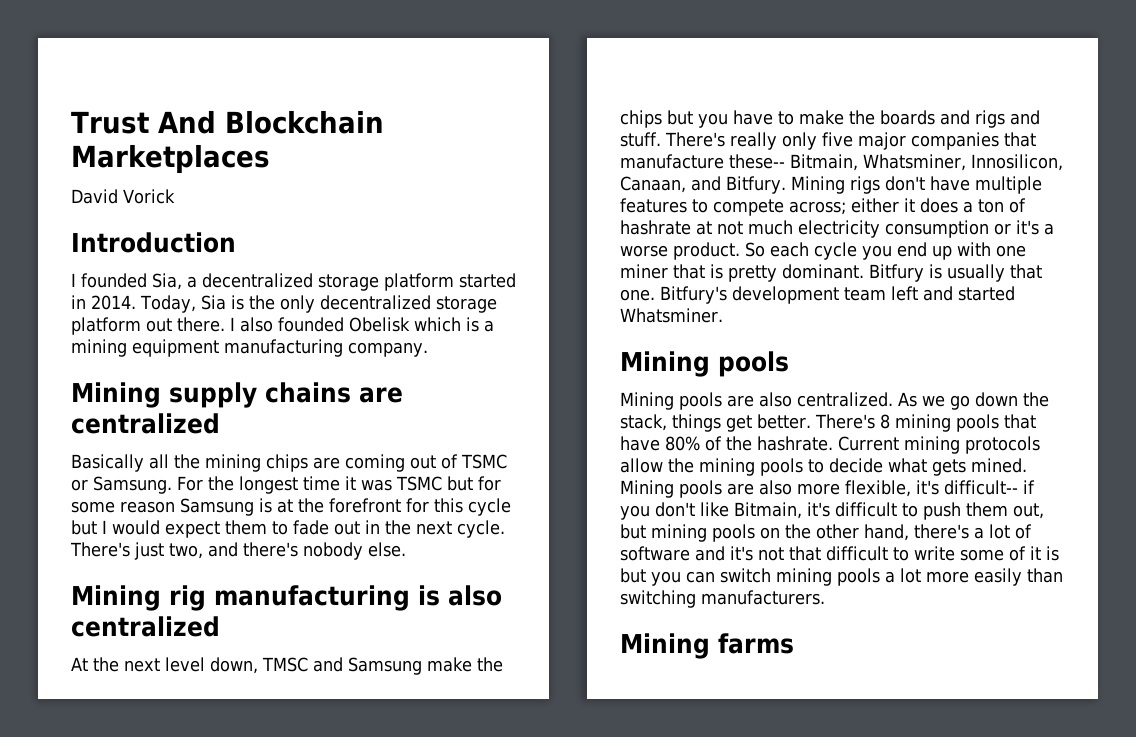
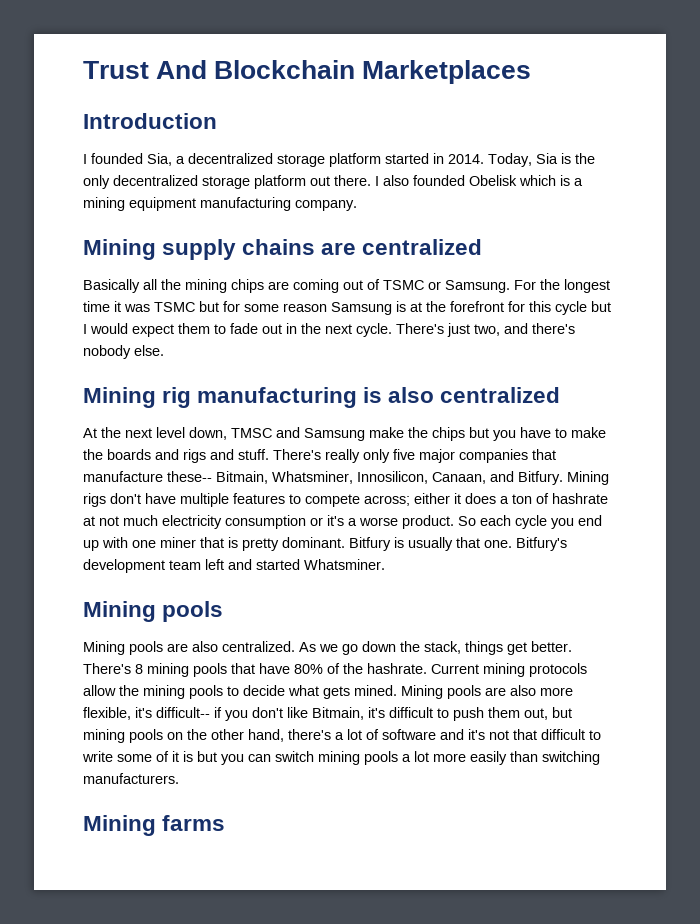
[71,189,175,204] // David Vorick -> (532, 72) none

